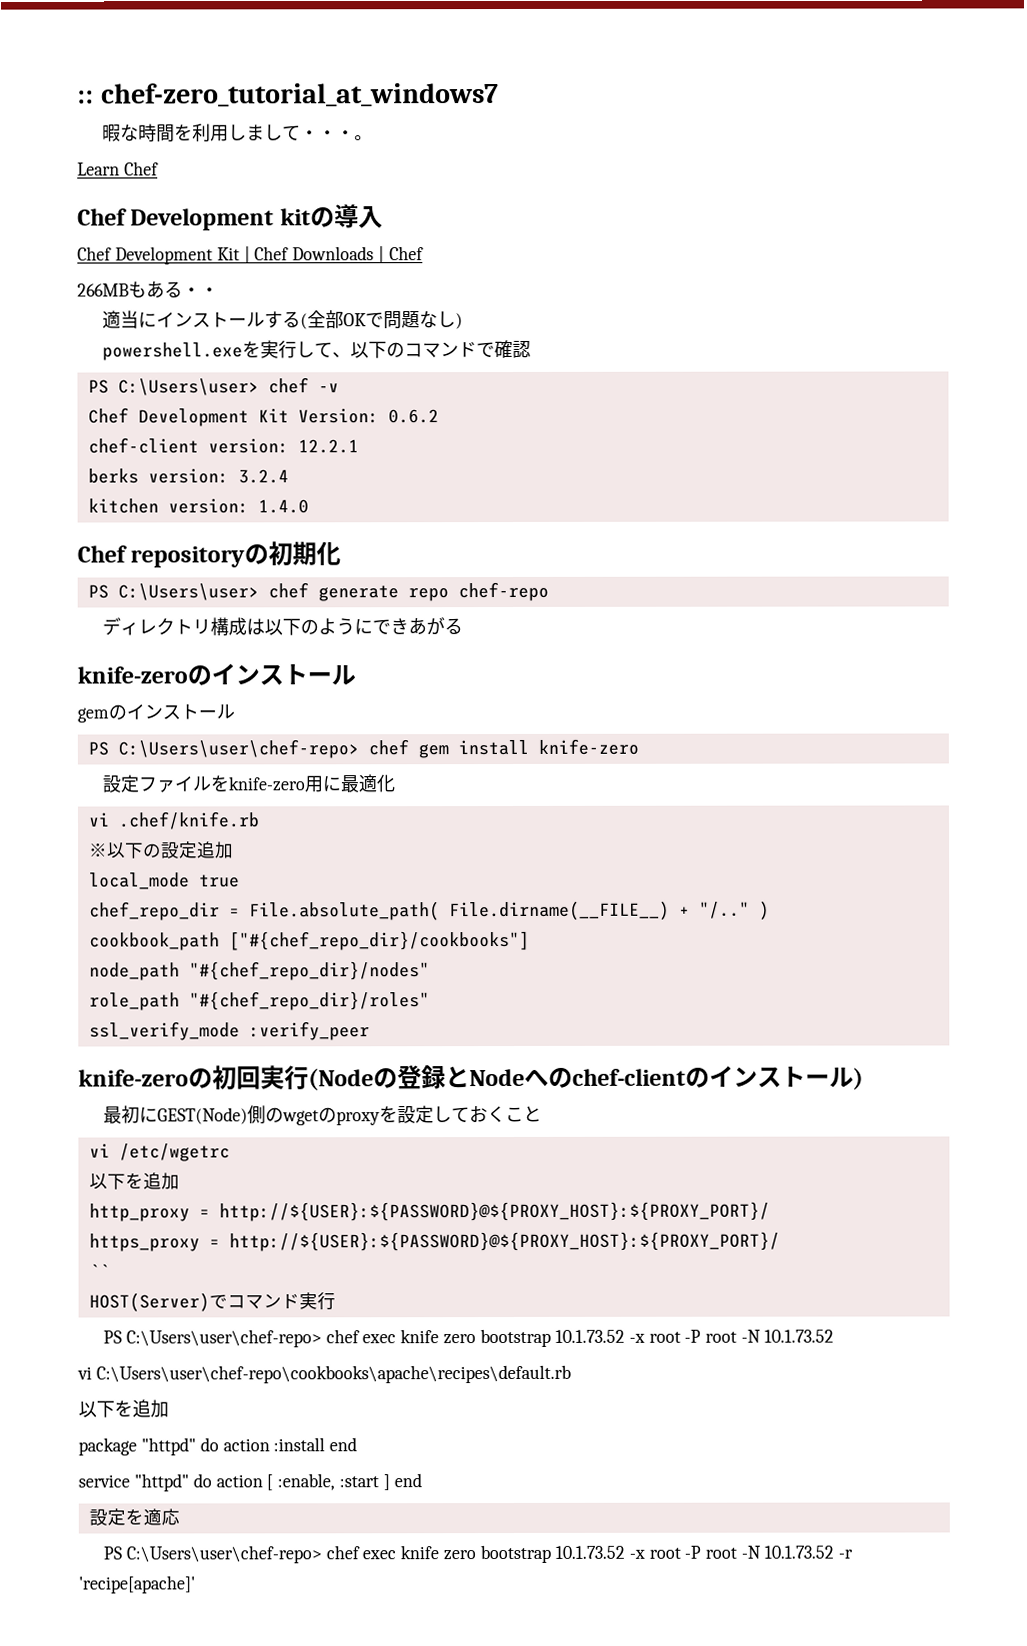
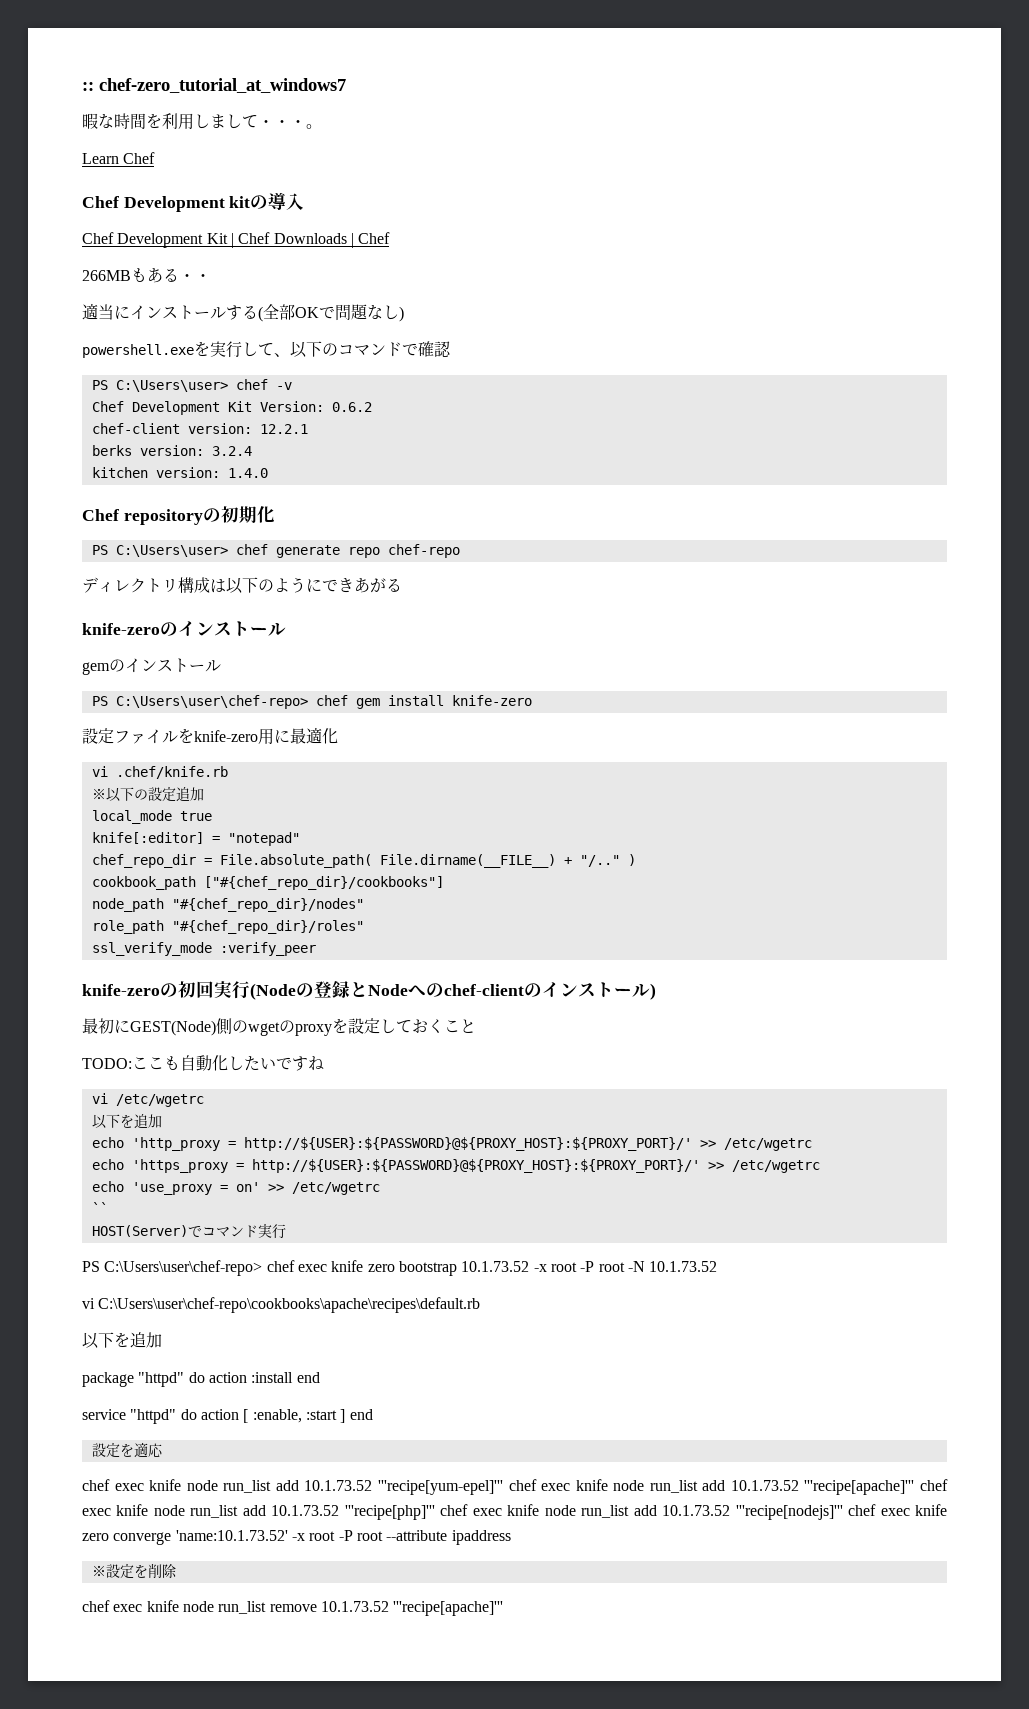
(240, 881) none -> [91,832,300,846] // knife[:editor] = "notepad"
(542, 1113) none -> [82,1055,324,1071] // TODO:ここも自動化したいですね
[88,1201,770,1222] [88,1231,780,1252] http_proxy = http://${USER}:${PASSWORD}@${PROXY_HOST}:${PROXY_PORT}/ // https_proxy = http://${USER}:${PASSWORD}@${PROXY_HOST}:${PROXY_PORT}/ -> [91,1137,812,1151] [91,1159,820,1173] [91,1181,380,1195] echo 'http_proxy = http://${USER}:${PASSWORD}@${PROXY_HOST}:${PROXY_PORT}/' >> /etc/wgetrc // echo 'https_proxy = http://${USER}:${PASSWORD}@${PROXY_HOST}:${PROXY_PORT}/' >> /etc/wgetrc // echo 'use_proxy = on' >> /etc/wgetrc
[102,1544,853,1564] [78,1575,195,1594] PS C:\Users\user\chef-repo> chef exec knife zero bootstrap 10.1.73.52 -x root -P root -N 10.1.73.52 -r 'recipe[apache]' -> [82,1479,948,1495] [82,1504,948,1520] [82,1530,511,1545] [91,1563,177,1579] [82,1600,504,1616] chef exec knife node run_list add 10.1.73.52 '''recipe[yum-epel]''' chef exec knife node run_list add 10.1.73.52 '''recipe[apache]''' chef exec knife node run_list add 10.1.73.52 '''recipe[php]''' chef exec knife node run_list add 10.1.73.52 '''recipe[nodejs]''' chef exec knife zero converge 'name:10.1.73.52' -x root -P root --attribute ipaddress // ※設定を削除 // chef exec knife node run_list remove 10.1.73.52 '''recipe[apache]'''

